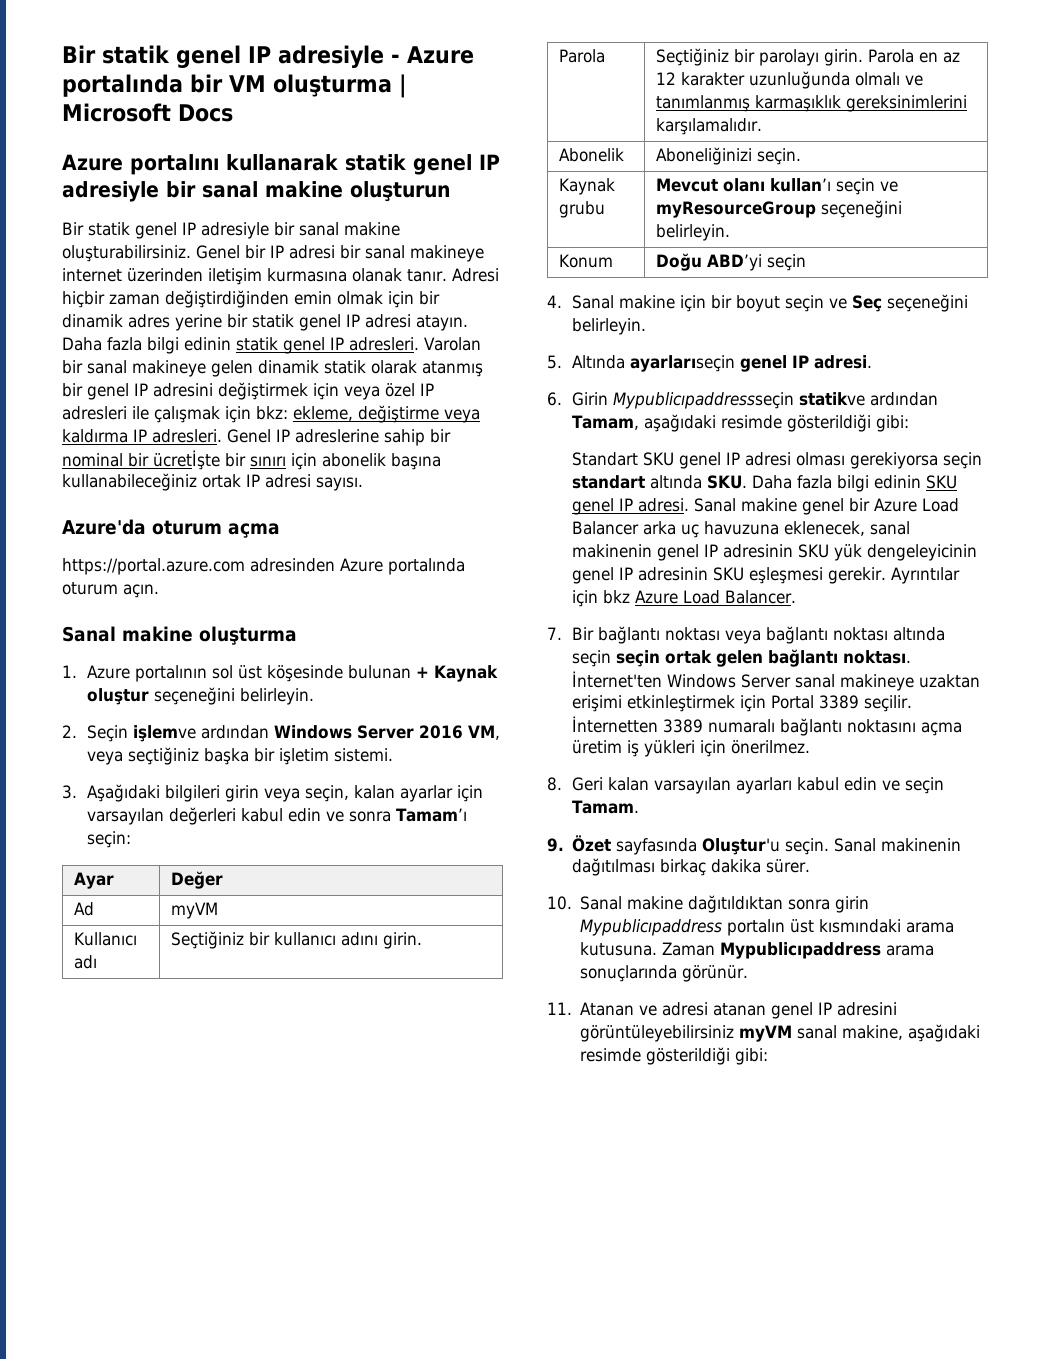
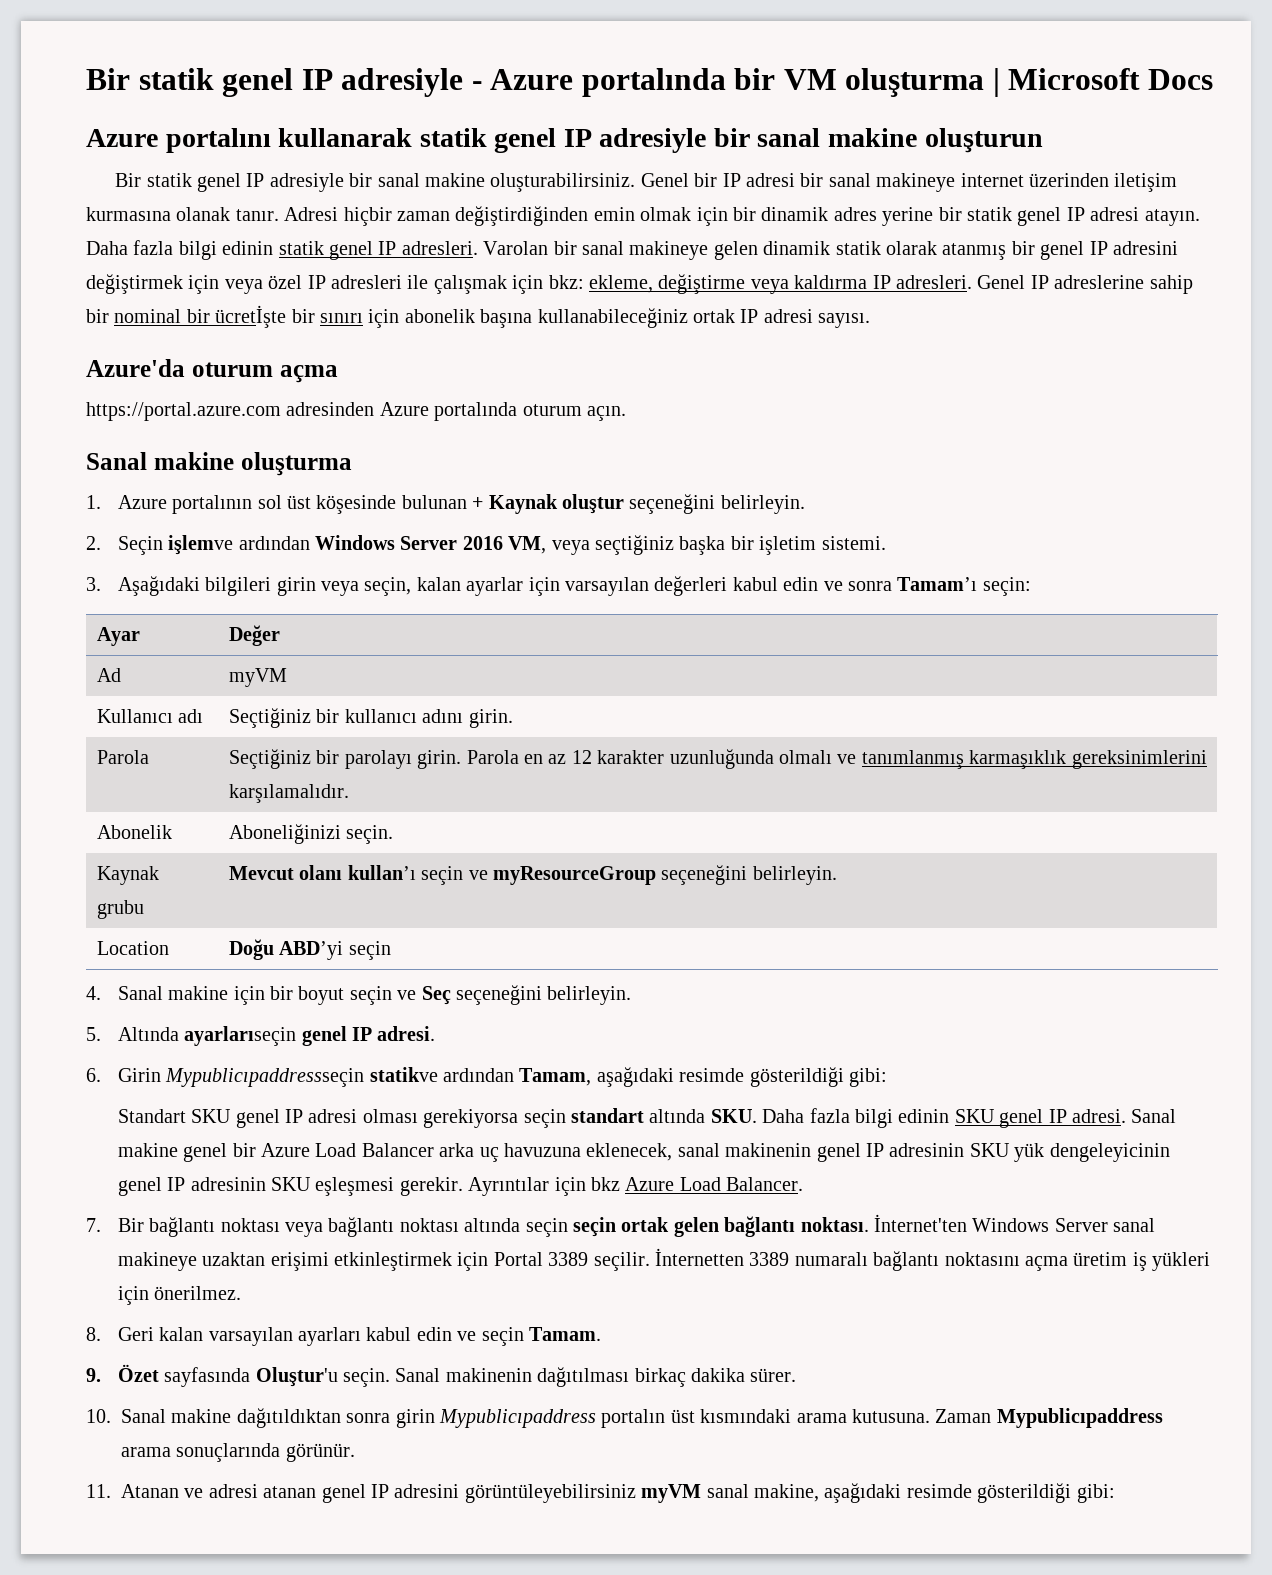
[558,254,613,268] Konum -> [97,941,170,955] Location

